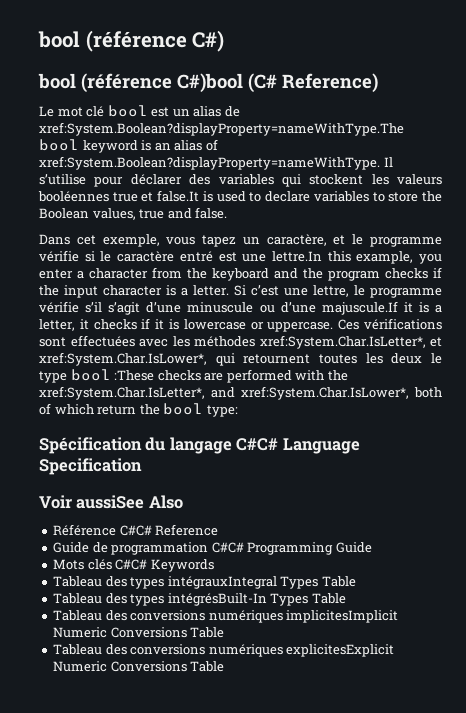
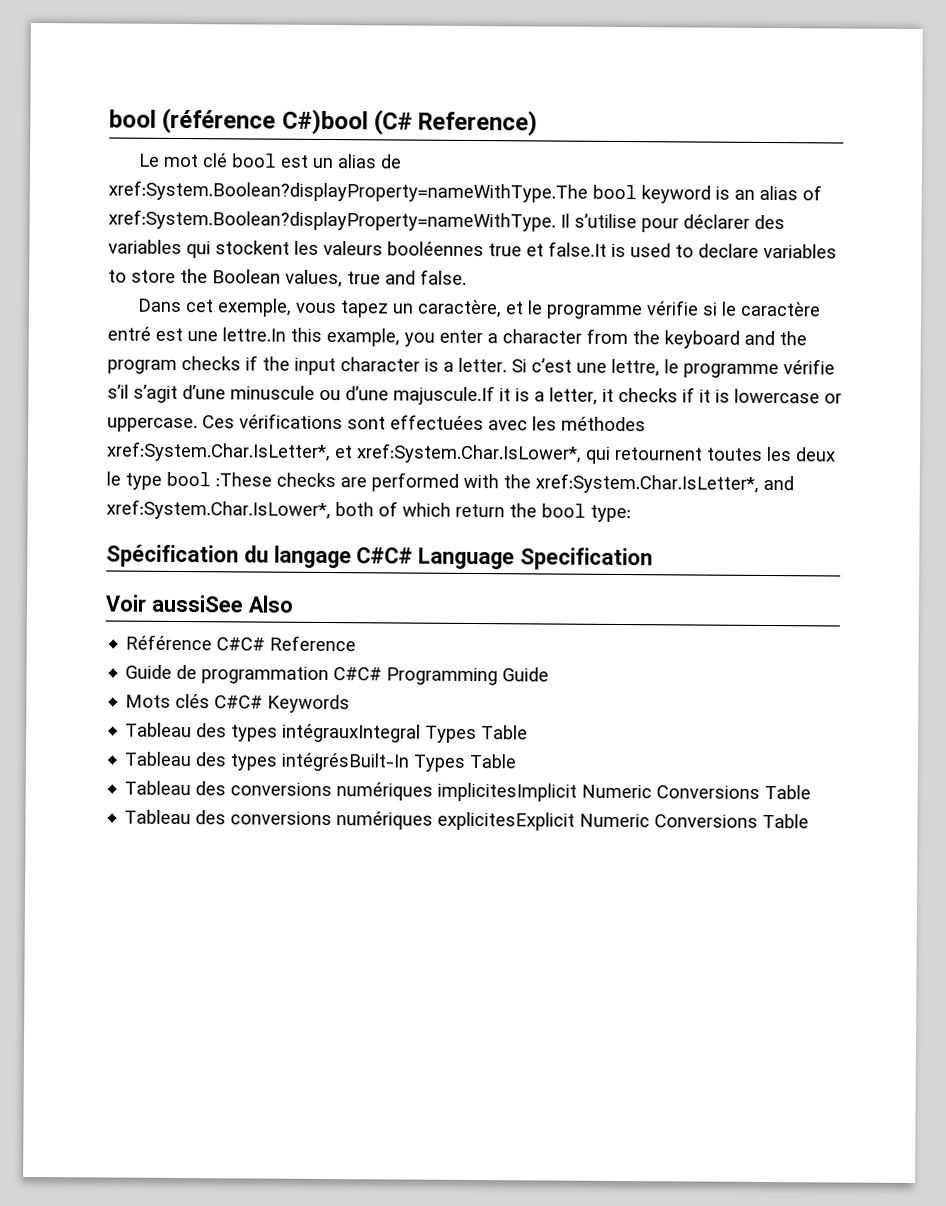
[38,30,225,52] [38,73,172,93] bool (référence C#) // bool (référence -> [109,107,277,135] bool (référence

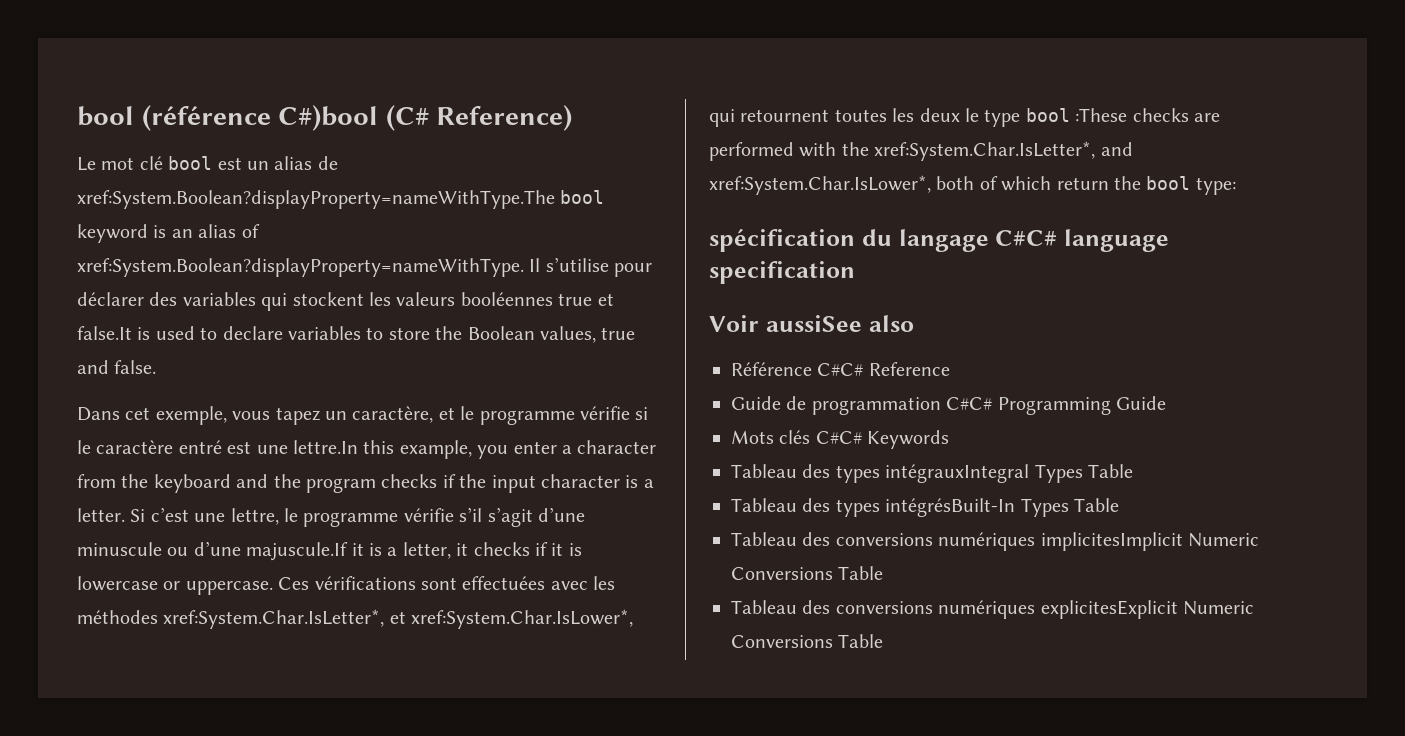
[106,544,239,568] Spécification -> [709,229,855,252] spécification
[418,547,654,571] Language Specification -> [1064,229,1169,252] [709,261,855,284] language specification
[247,595,294,613] Also -> [868,315,914,332] also

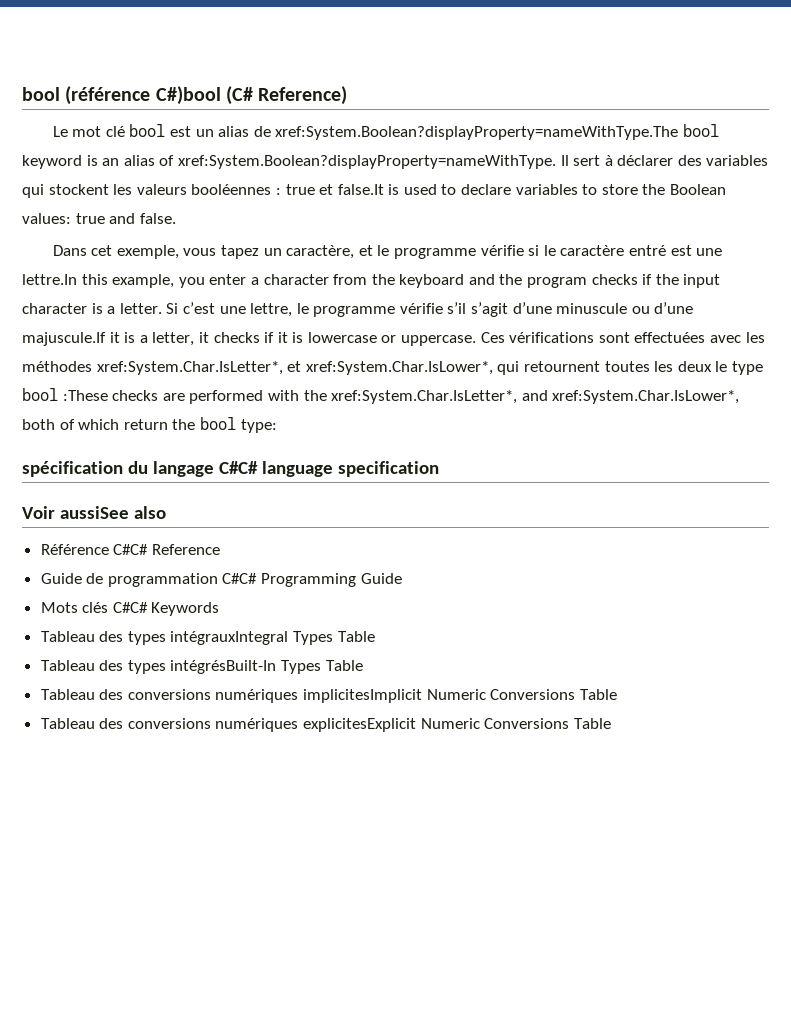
[545,257,653,277] s’utilise pour -> [573,155,613,166] sert à
(553, 299) none -> [275,188,281,195] :
[539,326,596,343] values, -> [22,213,71,224] values:

